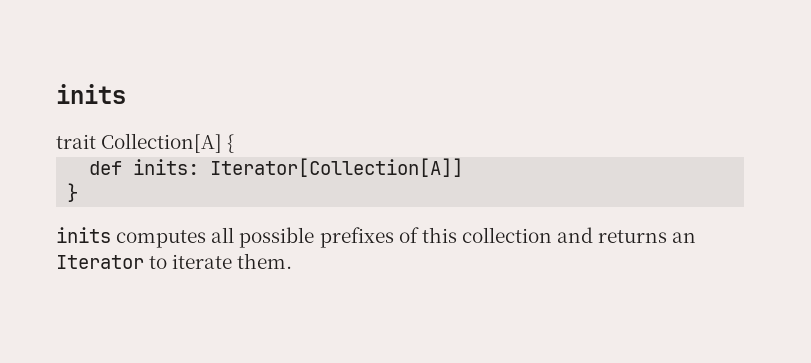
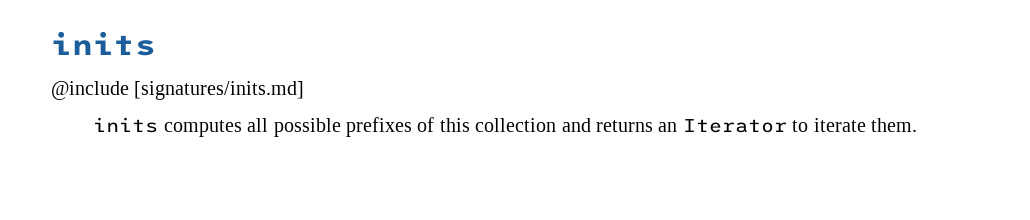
[56,133,235,153] [89,158,464,177] [67,183,79,202] trait Collection[A] { // def inits: Iterator[Collection[A]] // } -> [51,81,305,100] @include [signatures/inits.md]

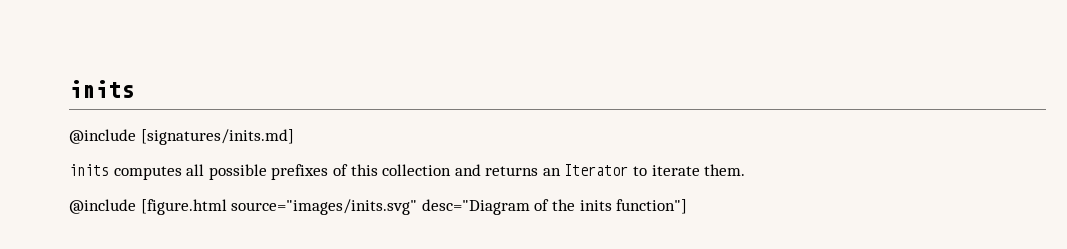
(918, 125) none -> [69,199,688,215] // @include [figure.html source="images/inits.svg" desc="Diagram of the inits function"]

